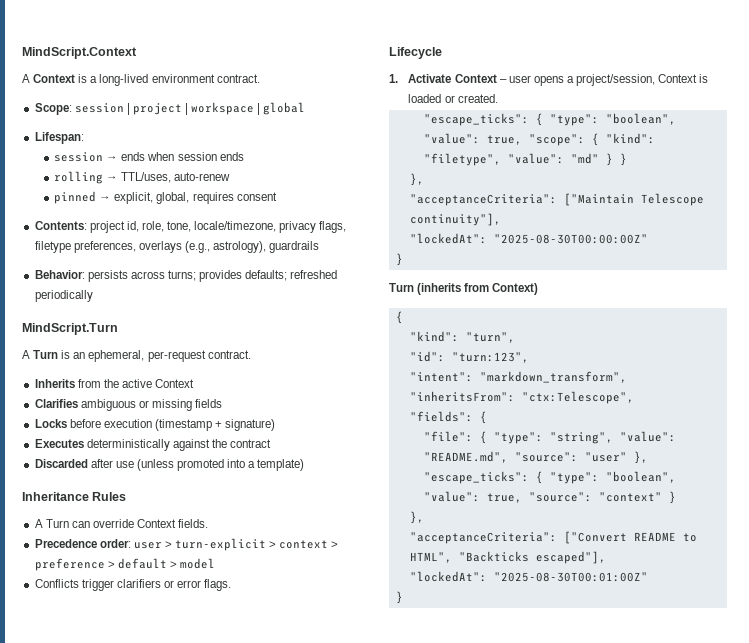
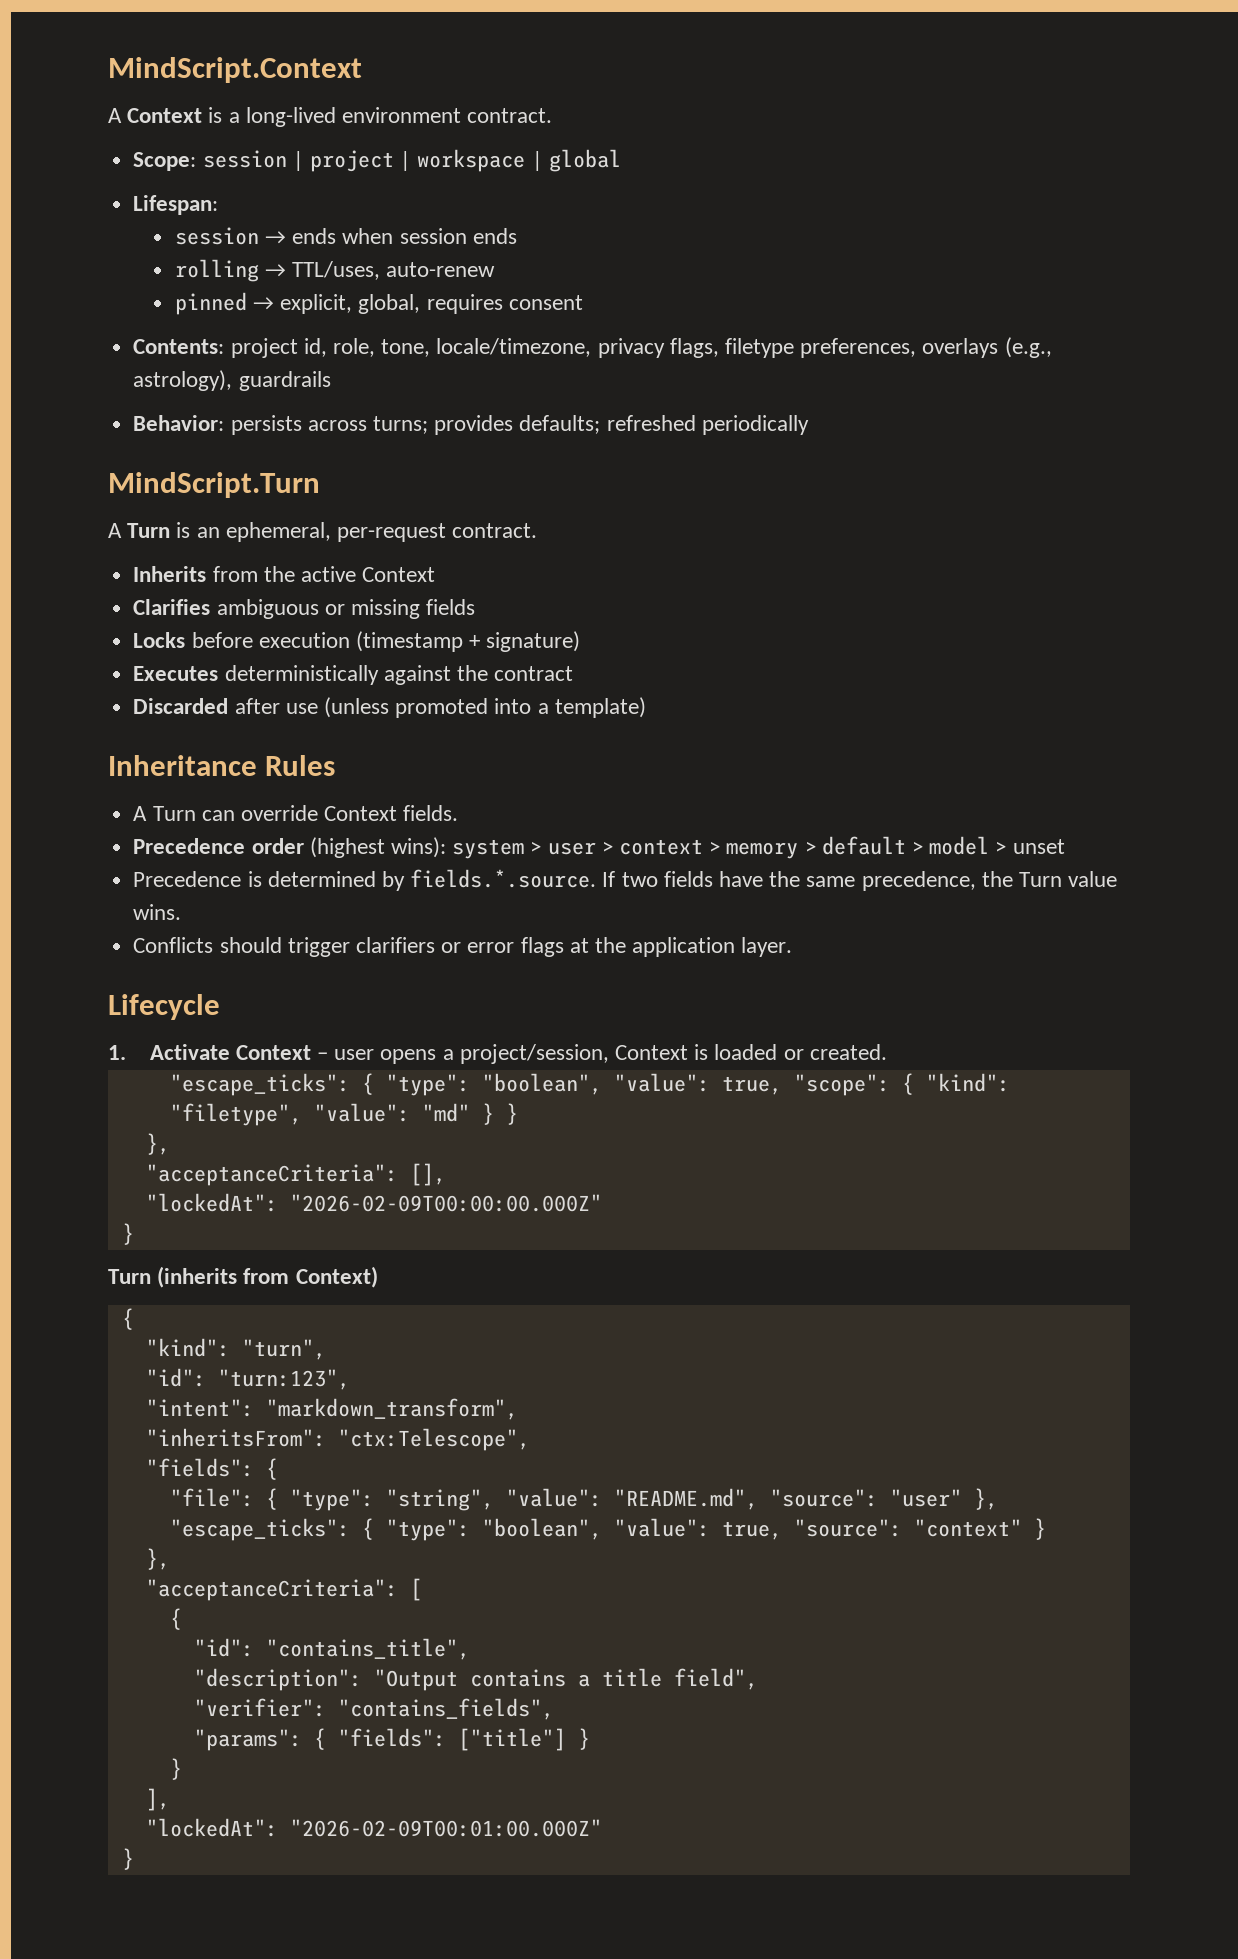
[99,538,267,551] order: user > turn-explicit -> [251,837,596,859] order (highest wins): system > user
[34,558,105,571] preference -> [726,842,799,859] memory
(216, 563) none -> [995,839,1065,854] [133,869,1118,891] [133,904,182,920] > unset // Precedence is determined by fields.*.source. If two fields have the same precedence, the Turn value wins.
(79, 583) none -> [219,937,282,953] should
[204,579,232,591] flags. -> [520,937,793,957] flags at the application layer.
[563,193,704,206] [409,213,501,226] [409,233,648,244] ["Maintain Telescope continuity"], // "lockedAt": "2025-08-30T00:00:00Z" -> [409,1163,446,1186] [145,1193,602,1212] [], // "lockedAt": "2026-02-09T00:00:00.000Z"
[563,531,697,544] [409,551,606,564] [409,571,648,582] ["Convert README to HTML", "Backticks escaped"], // "lockedAt": "2025-08-30T00:01:00Z" -> [409,1578,422,1601] [169,1608,182,1630] [193,1638,470,1660] [193,1668,758,1691] [193,1698,554,1720] [193,1728,590,1751] [169,1758,182,1780] [145,1788,170,1811] [145,1818,602,1837] [ // { // "id": "contains_title", // "description": "Output contains a title field", // "verifier": "contains_fields", // "params": { "fields": ["title"] } // } // ], // "lockedAt": "2026-02-09T00:01:00.000Z"

